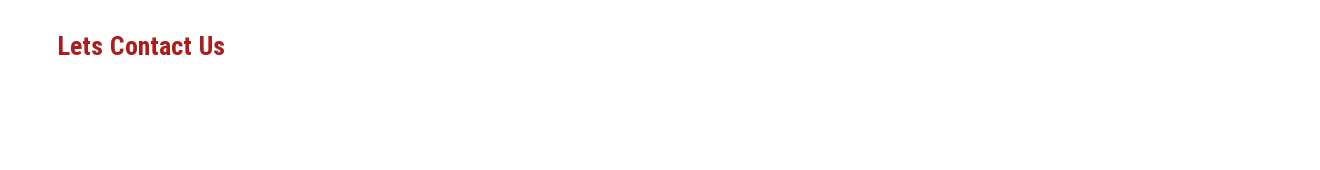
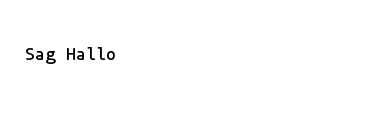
[58,36,226,55] Lets Contact Us -> [25,47,116,64] Sag Hallo

